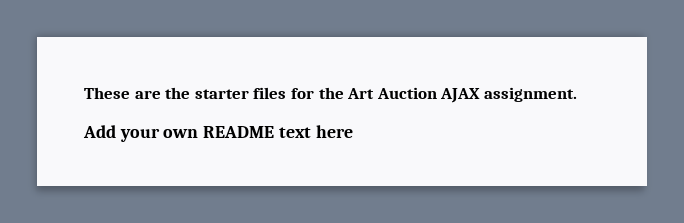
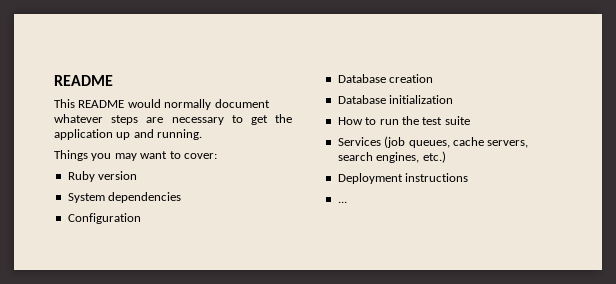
[84,87,577,103] [83,125,353,142] These are the starter files for the Art Auction AJAX assignment. // Add your own README text here -> [54,75,113,86] [54,99,270,110] [54,114,292,125] [54,129,203,140] [54,150,217,161] [67,171,138,182] [67,192,182,203] [67,213,141,224] [337,74,434,83] [337,95,454,104] [337,116,470,125] [337,136,529,148] [337,151,446,163] [337,173,469,184] [337,201,347,203] README // This README would normally document whatever steps are necessary to get the application up and running. // Things you may want to cover: // Ruby version // System dependencies // Configuration // Database creation // Database initialization // How to run the test suite // Services (job queues, cache servers, search engines, etc.) // Deployment instructions // ...

